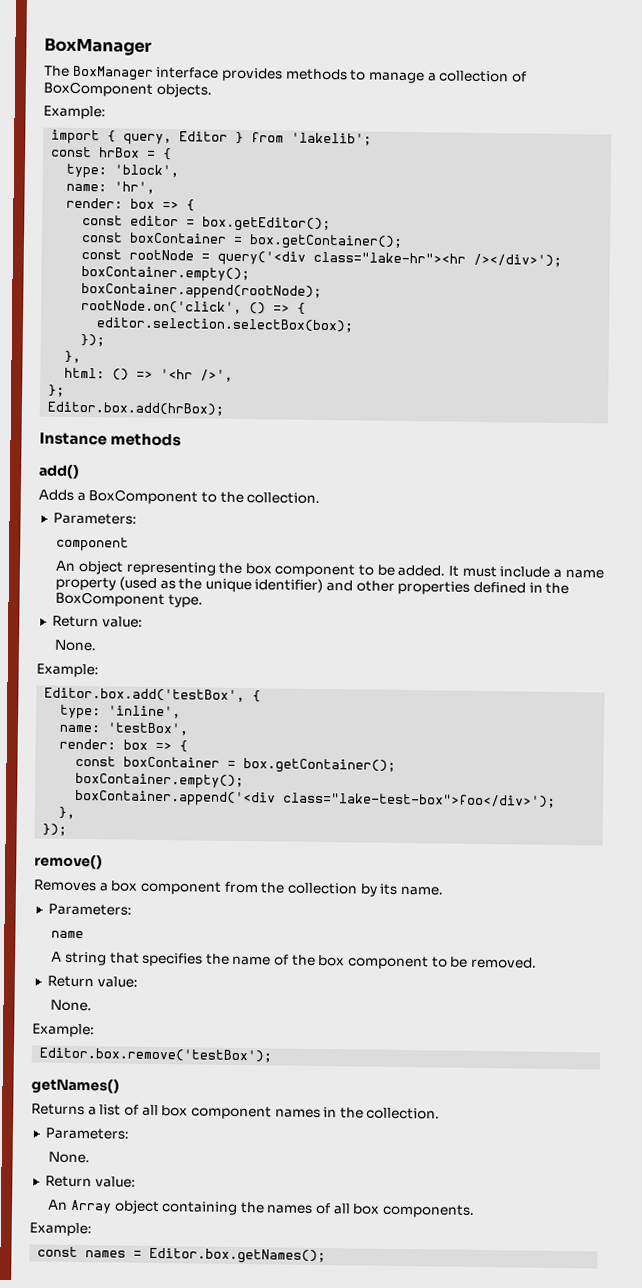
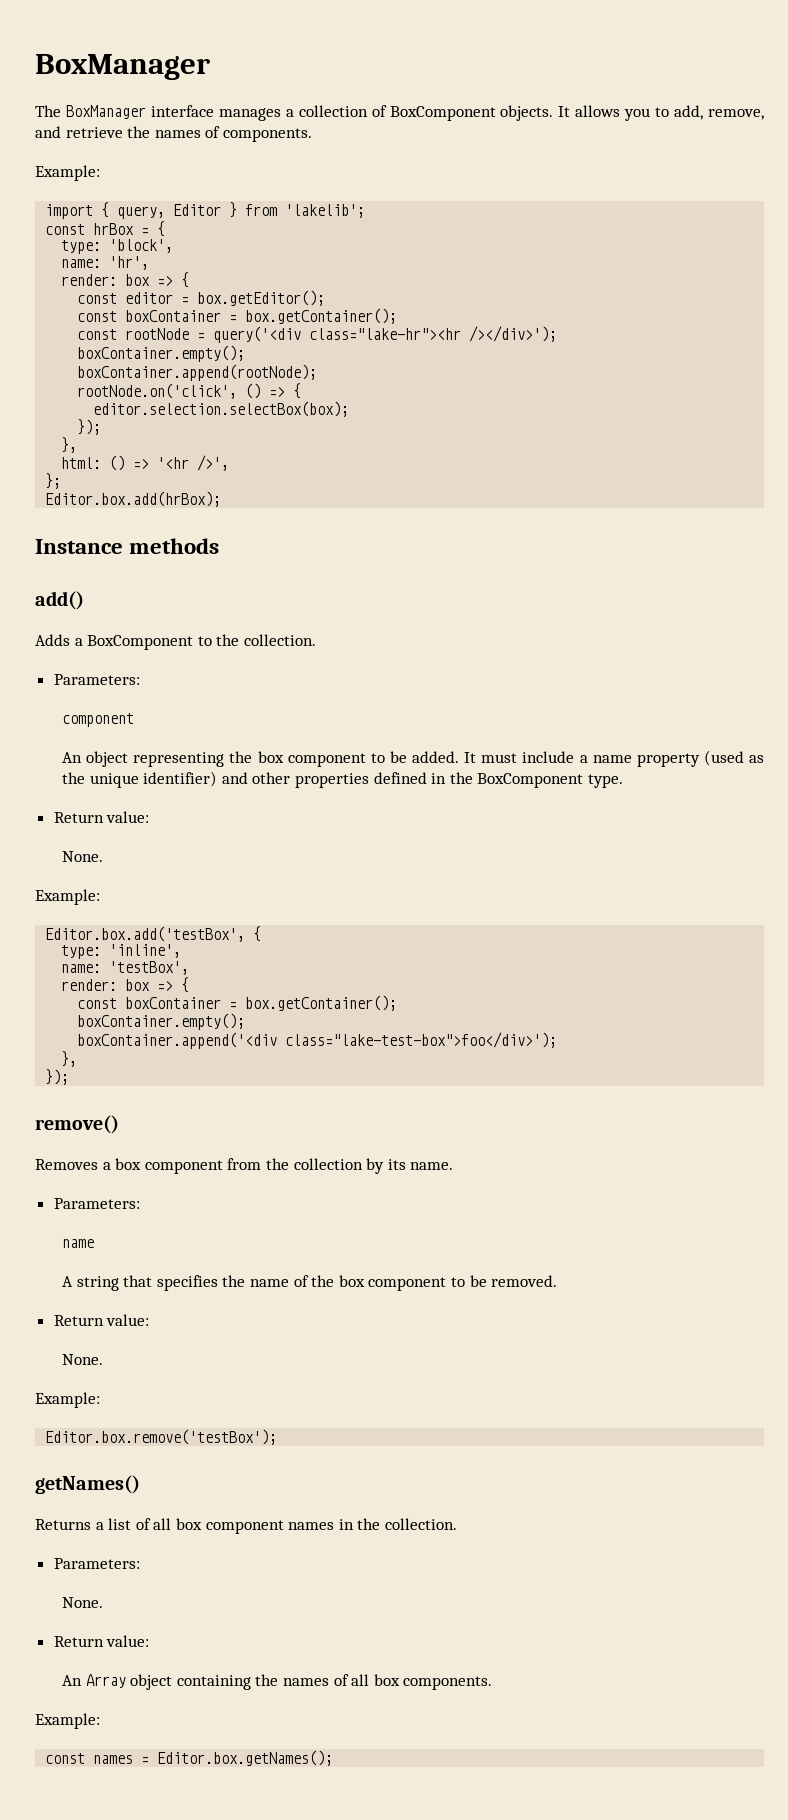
[220,67,425,84] provides methods to manage -> [218,108,281,121] manages
(212, 90) none -> [558,105,765,121] [35,126,312,142] It allows you to add, remove, and retrieve the names of components.

